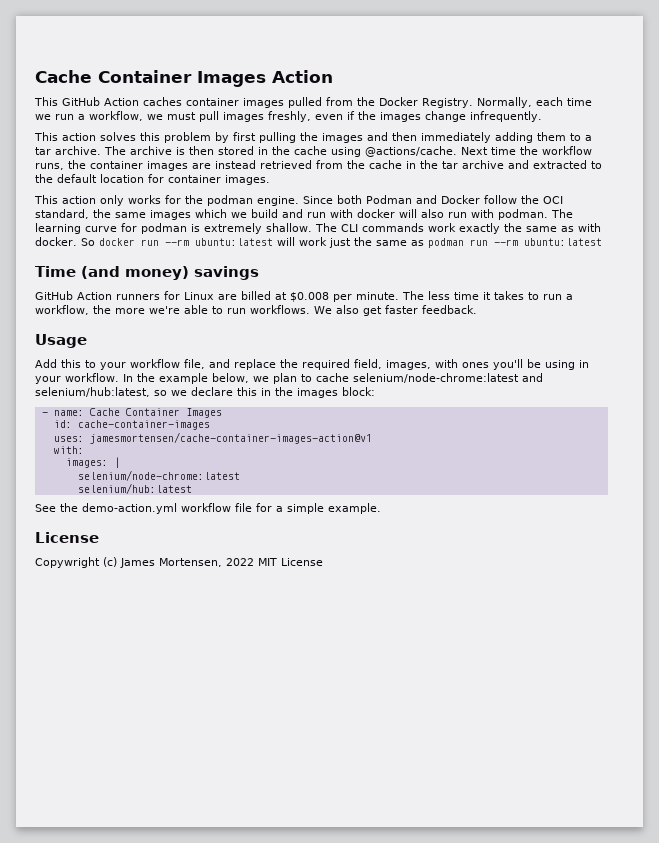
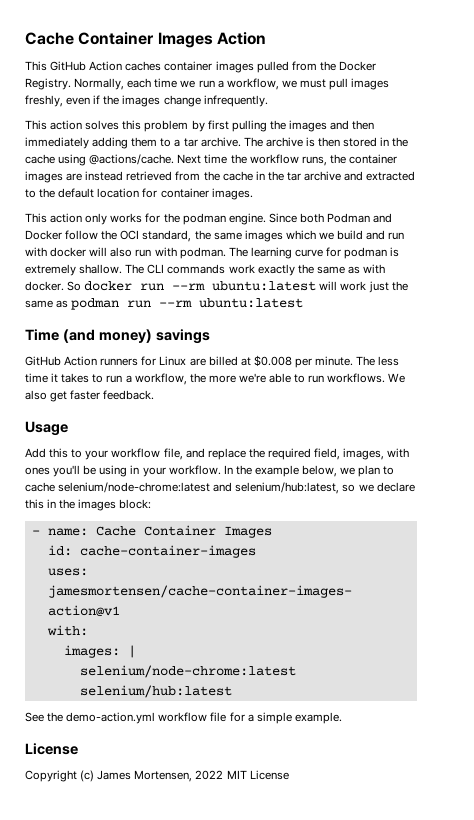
[35,557,100,568] Copywright -> [25,770,77,782] Copyright

